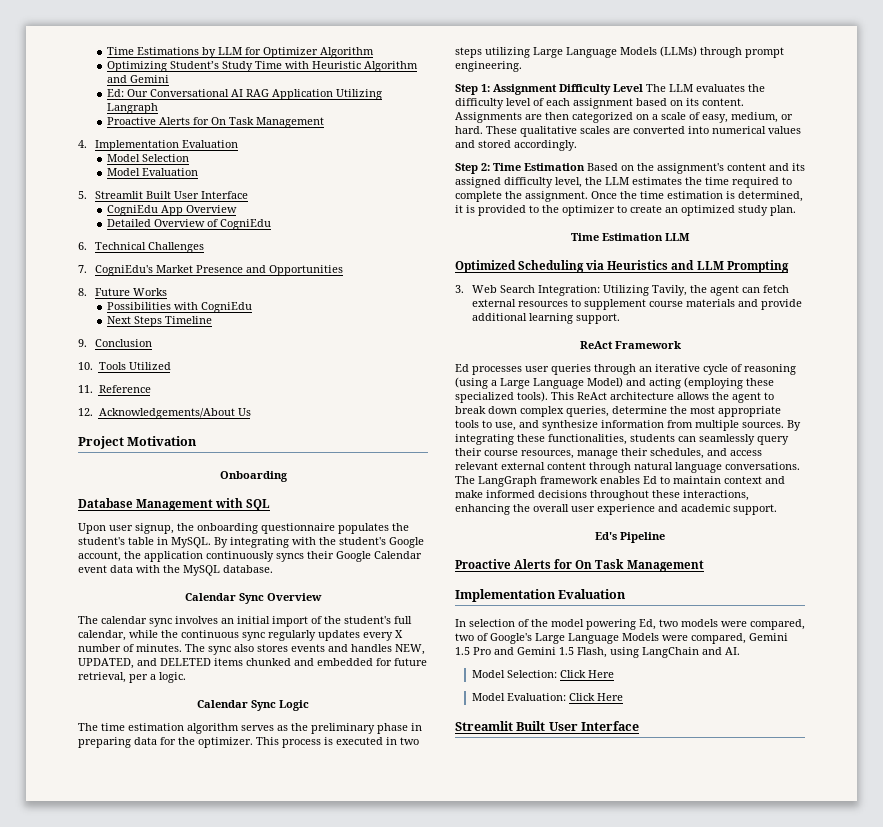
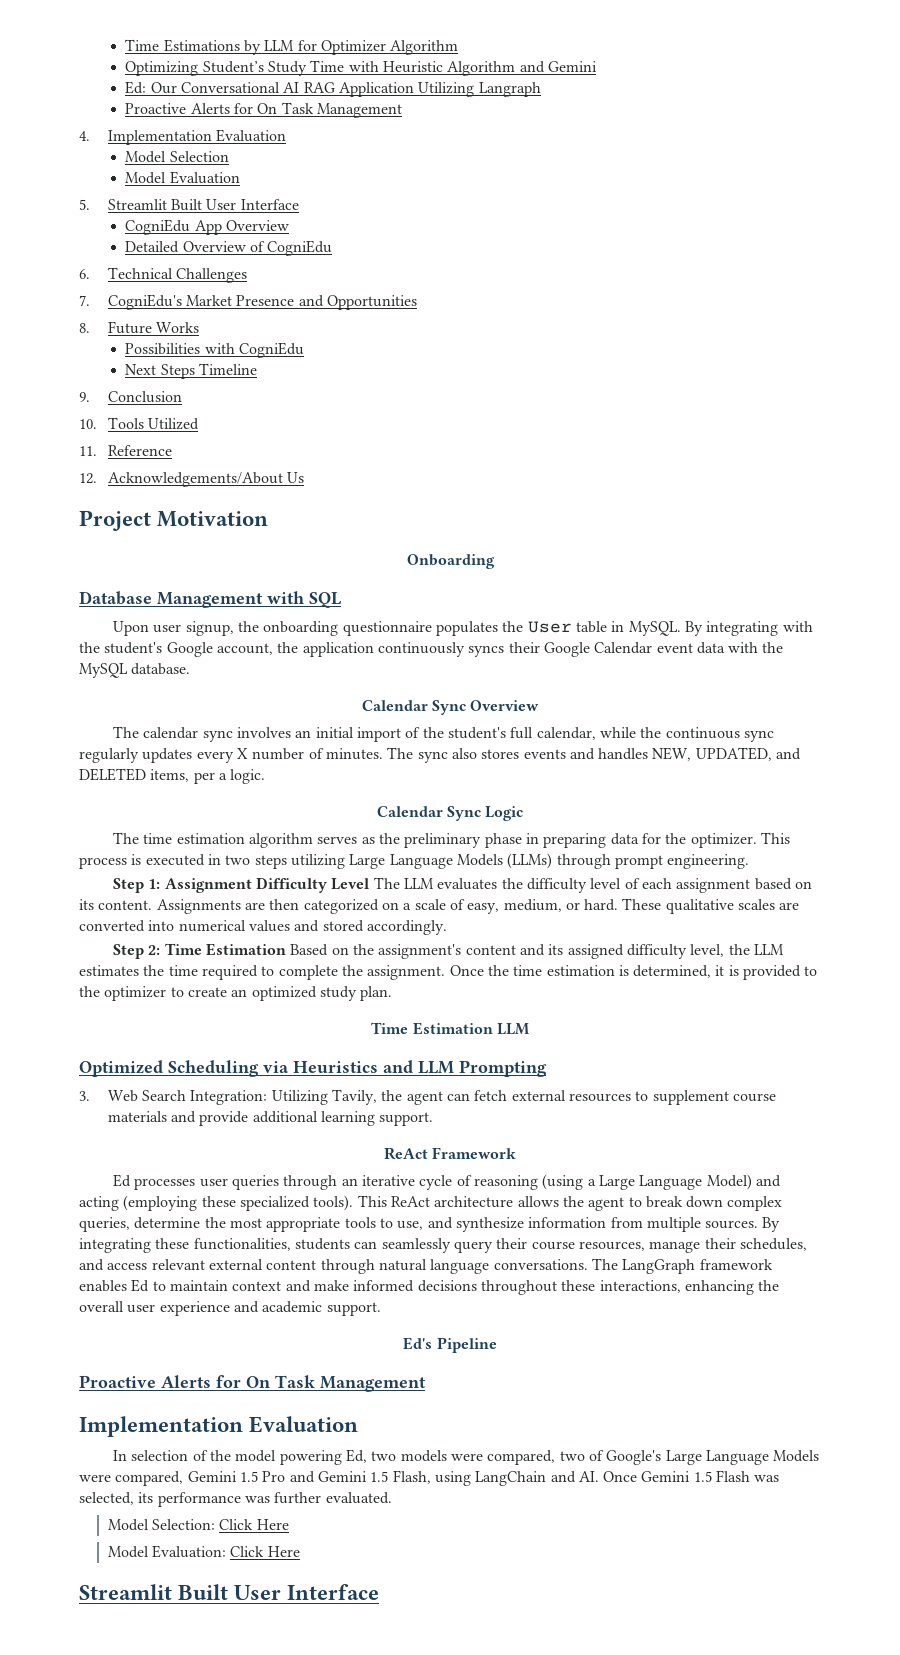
[78,537,125,545] student's -> [527,621,572,633] User
[214,658,427,666] [78,672,126,683] items chunked and embedded for future retrieval, -> [150,769,190,782] items,
(740, 651) none -> [603,1470,780,1482] [79,1492,392,1507] Once Gemini 1.5 Flash was selected, its performance was further evaluated.

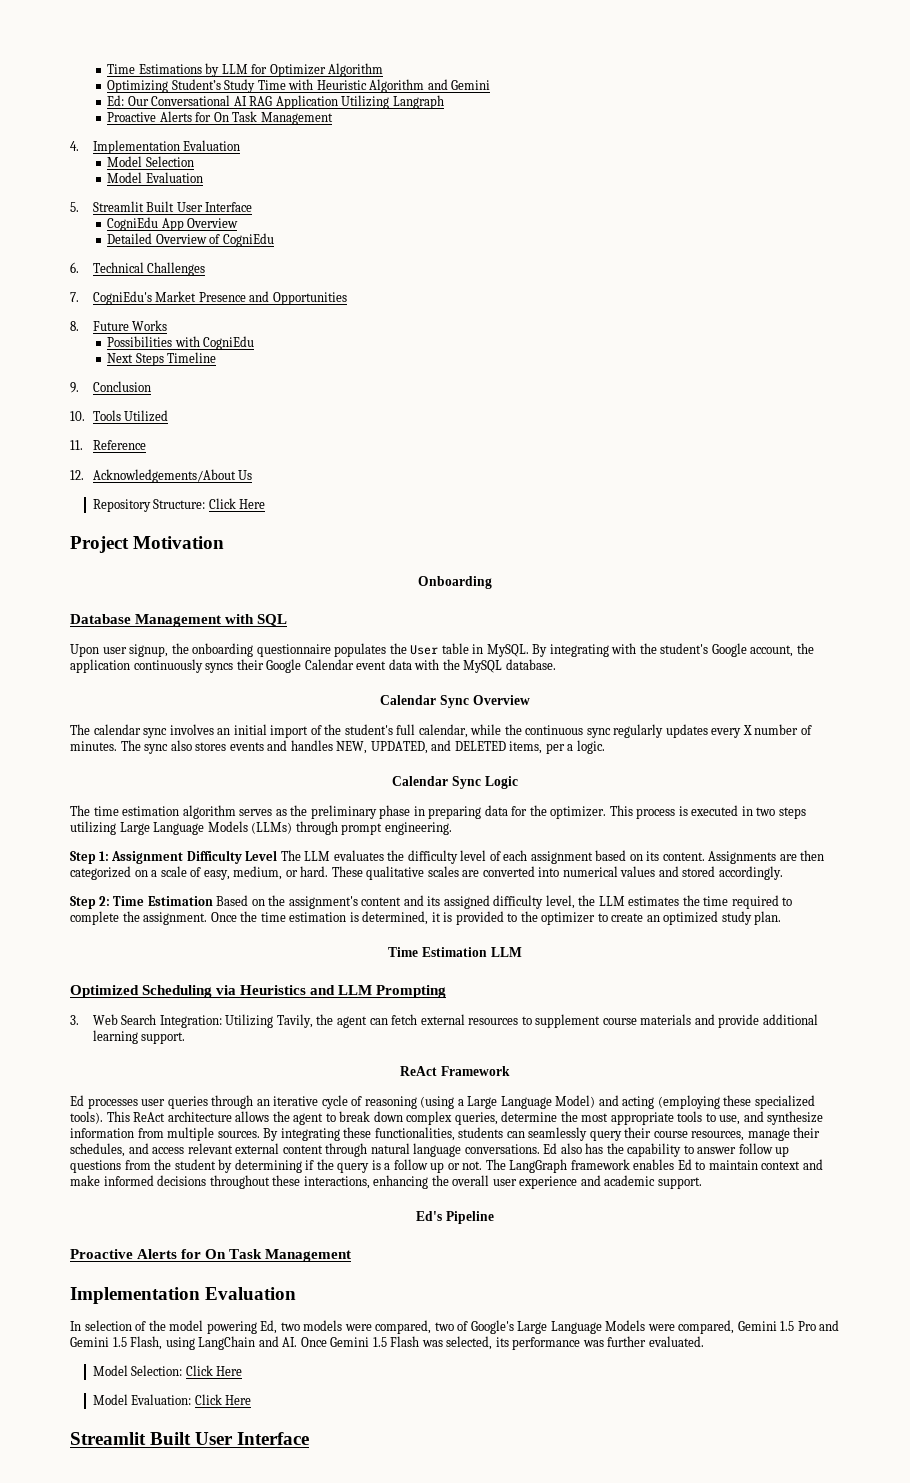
(305, 477) none -> [92,498,266,512] // Repository Structure: Click Here
(588, 1264) none -> [543,1143,790,1157] [70,1159,483,1173] Ed also has the capability to answer follow up questions from the student by determining if the query is a follow up or not.

